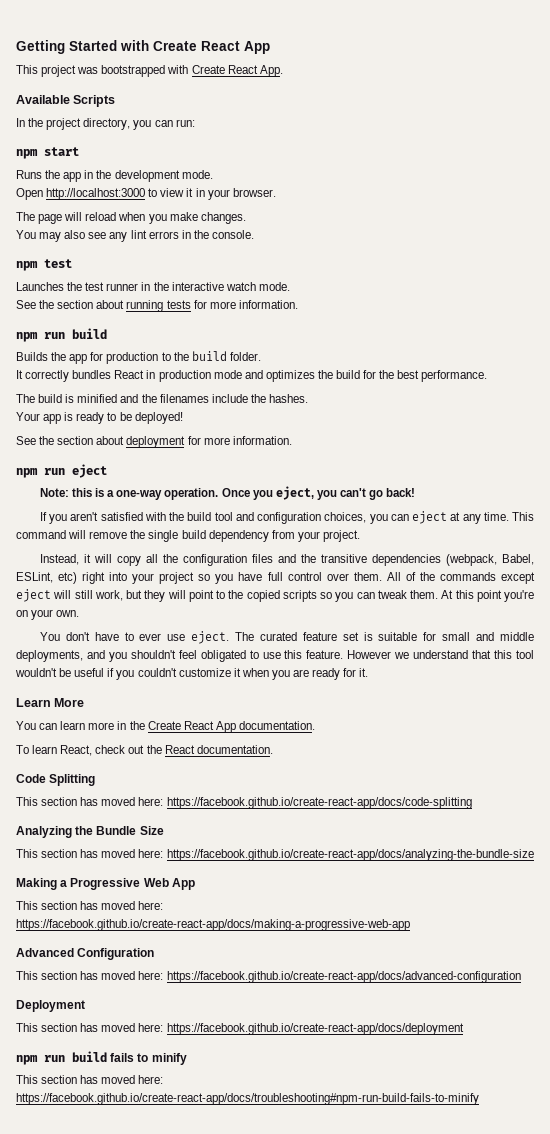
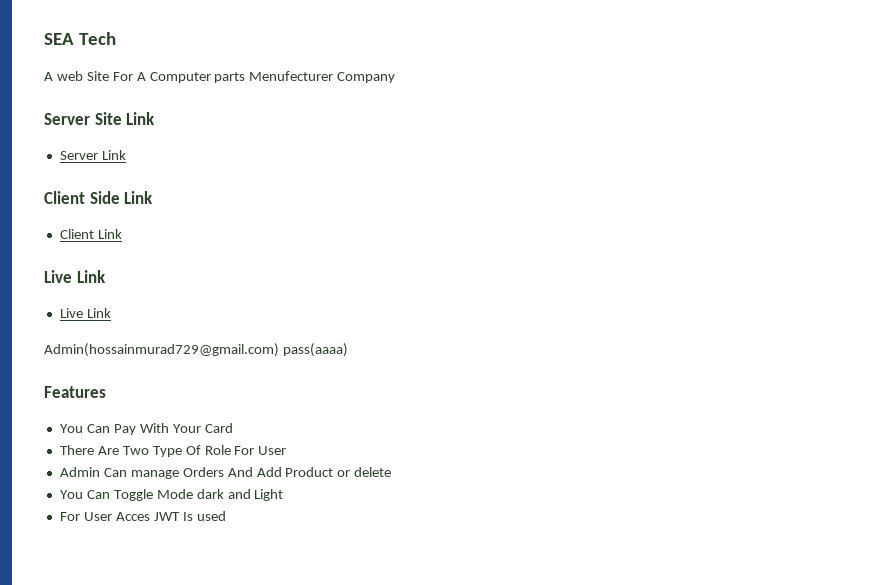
[16,40,270,54] [16,65,283,77] [16,95,116,107] [16,118,195,130] [16,147,79,159] [16,170,213,182] [16,188,276,200] [16,212,246,224] [16,230,254,242] [16,259,72,271] [16,282,290,291] [16,300,298,312] [16,328,107,342] [16,351,261,364] [16,370,488,382] [16,394,308,403] [16,412,183,424] [16,436,292,448] [16,464,107,478] [39,486,416,500] [39,511,535,524] [16,530,360,542] [39,554,534,566] [16,572,535,584] [16,589,534,602] [16,609,80,620] [39,631,535,644] [16,650,534,662] [15,668,369,680] [16,698,85,707] [16,721,315,733] [16,745,273,756] [16,774,96,786] [16,797,472,809] [16,826,164,838] [16,849,534,861] [16,878,195,890] [16,901,164,910] [16,919,410,931] [16,948,155,960] [16,971,521,983] [16,1000,85,1012] [16,1023,464,1035] [16,1051,187,1065] [16,1075,164,1084] [16,1093,479,1105] Getting Started with Create React App // This project was bootstrapped with Create React App. // Available Scripts // In the project directory, you can run: // npm start // Runs the app in the development mode. // Open http://localhost:3000 to view it in your browser. // The page will reload when you make changes. // You may also see any lint errors in the console. // npm test // Launches the test runner in the interactive watch mode. // See the section about running tests for more information. // npm run build // Builds the app for production to the build folder. // It correctly bundles React in production mode and optimizes the build for the best performance. // The build is minified and the filenames include the hashes. // Your app is ready to be deployed! // See the section about deployment for more information. // npm run eject // Note: this is a one-way operation. Once you eject, you can't go back! // If you aren't satisfied with the build tool and configuration choices, you can eject at any time. This command will remove the single build dependency from your project. // Instead, it will copy all the configuration files and the transitive dependencies (webpack, Babel, ESLint, etc) right into your project so you have full control over them. All of the commands except eject will still work, but they will point to the copied scripts so you can tweak them. At this point you're on your own. // You don't have to ever use eject. The curated feature set is suitable for small and middle deployments, and you shouldn't feel obligated to use this feature. However we understand that this tool wouldn't be useful if you couldn't customize it when you are ready for it. // Learn More // You can learn more in the Create React App documentation. // To learn React, check out the React documentation. // Code Splitting // This section has moved here: https://facebook.github.io/create-react-app/docs/code-splitting // Analyzing the Bundle Size // This section has moved here: https://facebook.github.io/create-react-app/docs/analyzing-the-bundle-size // Making a Progressive Web App // This section has moved here: https://facebook.github.io/create-react-app/docs/making-a-progressive-web-app // Advanced Configuration // This section has moved here: https://facebook.github.io/create-react-app/docs/advanced-configuration // Deployment // This section has moved here: https://facebook.github.io/create-react-app/docs/deployment // npm run build fails to minify // This section has moved here: https://facebook.github.io/create-react-app/docs/troubleshooting#npm-run-build-fails-to-minify -> [44,32,116,45] [44,71,396,83] [44,112,156,125] [59,150,126,160] [44,191,154,204] [59,229,122,239] [44,270,106,283] [59,308,111,318] [44,343,348,357] [44,386,106,398] [59,423,233,435] [59,445,287,457] [59,467,392,479] [59,489,284,501] [59,511,226,521] SEA Tech // A web Site For A Computer parts Menufecturer Company // Server Site Link // Server Link // Client Side Link // Client Link // Live Link // Live Link // Admin(hossainmurad729@gmail.com) pass(aaaa) // Features // You Can Pay With Your Card // There Are Two Type Of Role For User // Admin Can manage Orders And Add Product or delete // You Can Toggle Mode dark and Light // For User Acces JWT Is used

